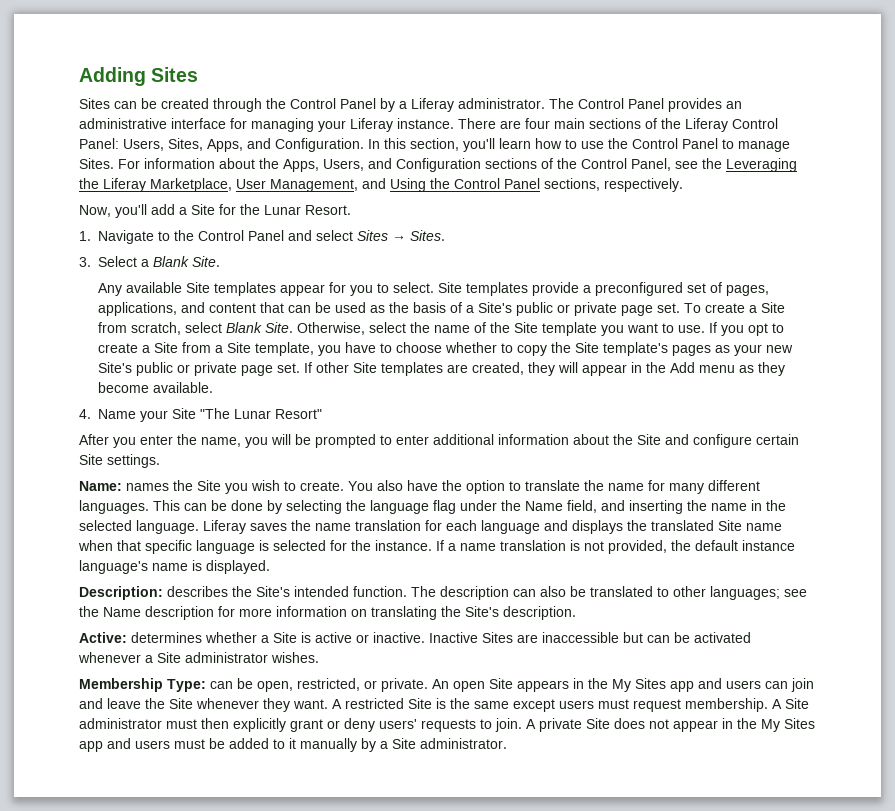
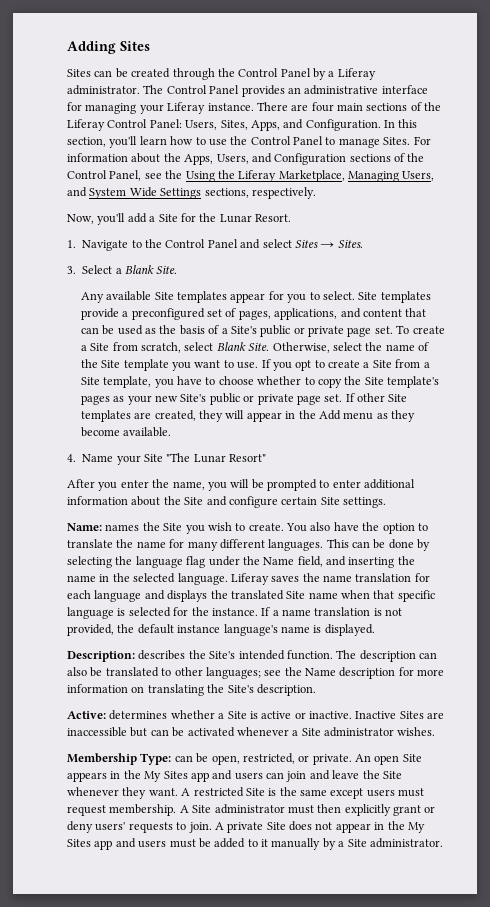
[726,158,797,172] Leveraging -> [185,171,215,182] Using
[236,178,540,192] User Management, and Using the Control Panel -> [348,171,435,182] [67,187,202,199] Managing Users, and System Wide Settings

